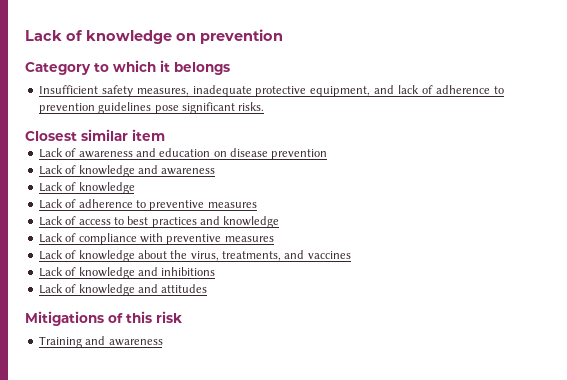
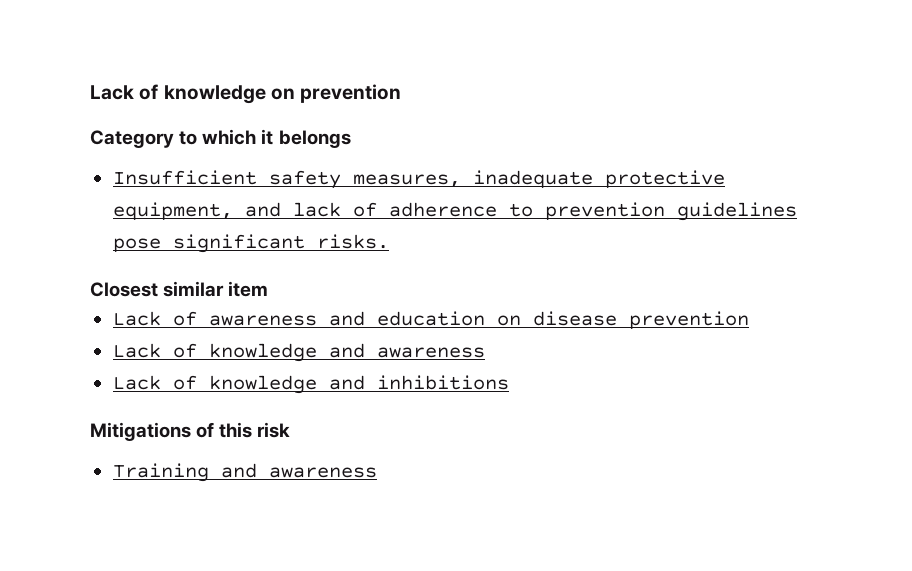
[38,199,257,211] [38,216,280,228] [38,233,274,245] [38,250,351,262] [38,267,216,279] [38,284,208,296] // Lack of adherence to preventive measures // Lack of access to best practices and knowledge // Lack of compliance with preventive measures // Lack of knowledge about the virus, treatments, and vaccines // Lack of knowledge and inhibitions // Lack of knowledge and attitudes -> [328,375,509,390] and inhibitions

